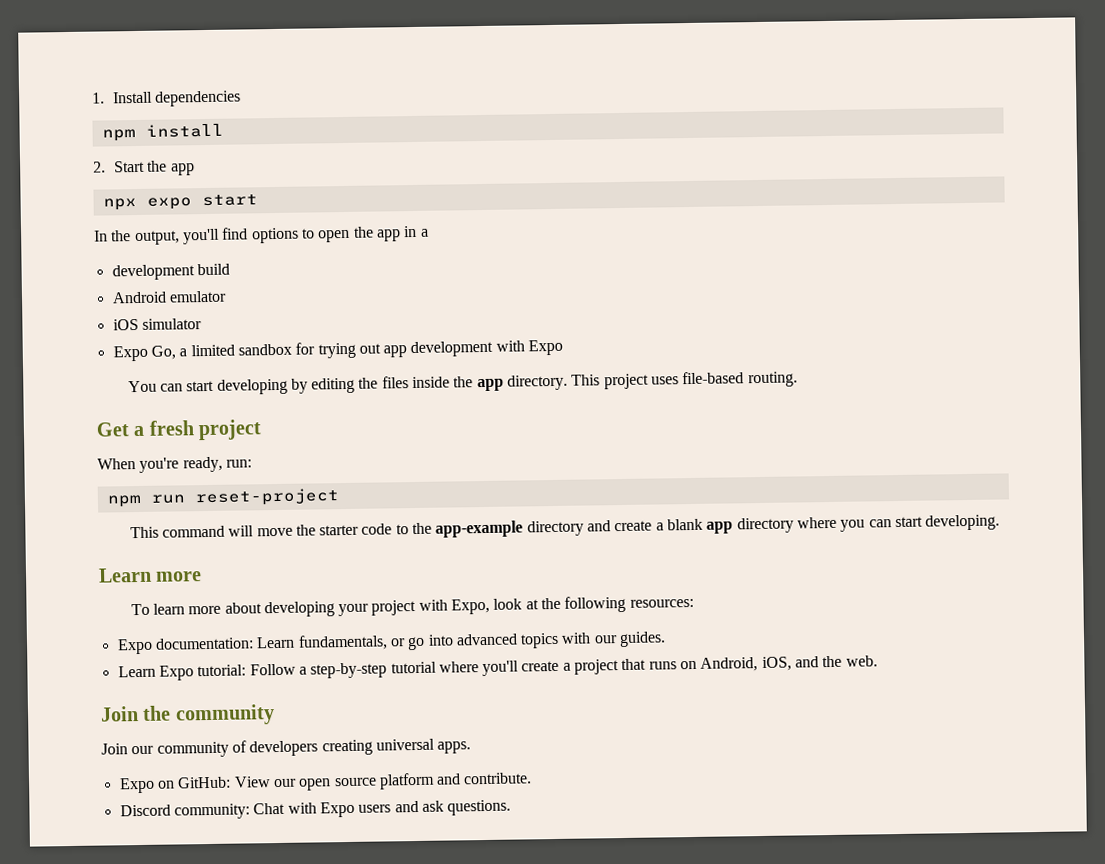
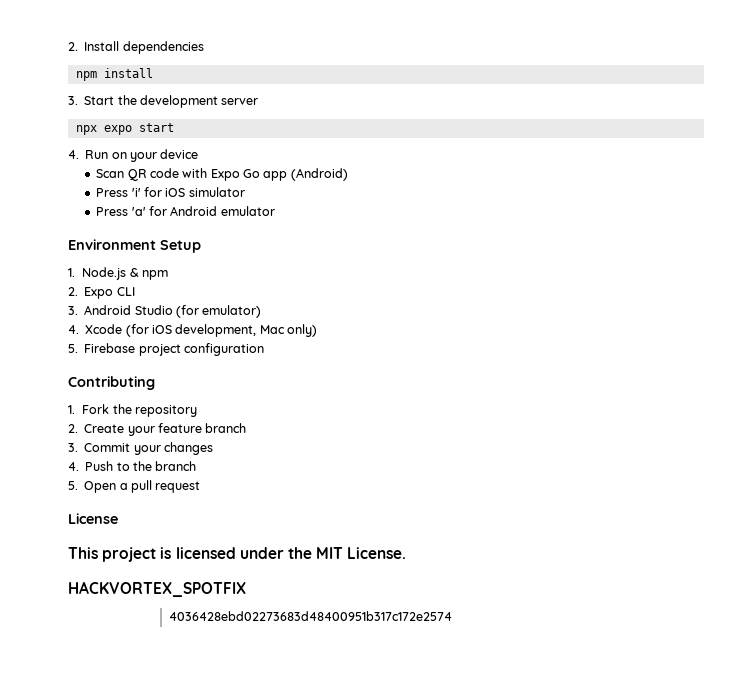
[92,92,105,104] 1. -> [68,42,78,51] 2.
[93,161,106,173] 2. -> [68,96,78,105] 3.
[170,163,195,176] app -> [140,95,259,108] development server
[94,225,429,246] [111,263,230,281] [111,290,227,304] [112,318,202,331] [112,339,564,362] [127,371,798,395] [96,419,263,441] [97,456,252,473] [106,488,340,508] [129,514,1001,539] [98,567,203,583] [130,595,694,618] [116,631,667,655] [117,655,878,681] [100,704,275,726] [101,738,472,758] [118,772,533,794] [119,799,512,820] In the output, you'll find options to open the app in a // development build // Android emulator // iOS simulator // Expo Go, a limited sandbox for trying out app development with Expo // You can start developing by editing the files inside the app directory. This project uses file-based routing. // Get a fresh project // When you're ready, run: // npm run reset-project // This command will move the starter code to the app-example directory and create a blank app directory where you can start developing. // Learn more // To learn more about developing your project with Expo, look at the following resources: // Expo documentation: Learn fundamentals, or go into advanced topics with our guides. // Learn Expo tutorial: Follow a step-by-step tutorial where you'll create a project that runs on Android, iOS, and the web. // Join the community // Join our community of developers creating universal apps. // Expo on GitHub: View our open source platform and contribute. // Discord community: Chat with Expo users and ask questions. -> [68,149,199,162] [96,168,348,181] [96,187,245,197] [96,206,275,216] [68,239,201,253] [68,267,169,280] [68,287,135,299] [68,305,262,318] [68,324,318,337] [68,343,264,356] [68,376,155,390] [68,404,198,417] [68,423,247,436] [68,442,213,455] [68,461,197,471] [68,480,201,493] [68,513,118,524] [68,547,407,562] [68,581,246,597] [168,611,452,621] 4. Run on your device // Scan QR code with Expo Go app (Android) // Press 'i' for iOS simulator // Press 'a' for Android emulator // Environment Setup // 1. Node.js & npm // 2. Expo CLI // 3. Android Studio (for emulator) // 4. Xcode (for iOS development, Mac only) // 5. Firebase project configuration // Contributing // 1. Fork the repository // 2. Create your feature branch // 3. Commit your changes // 4. Push to the branch // 5. Open a pull request // License // This project is licensed under the MIT License. // HACKVORTEX_SPOTFIX // 4036428ebd02273683d48400951b317c172e2574

